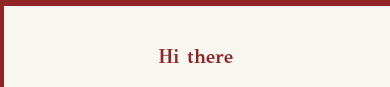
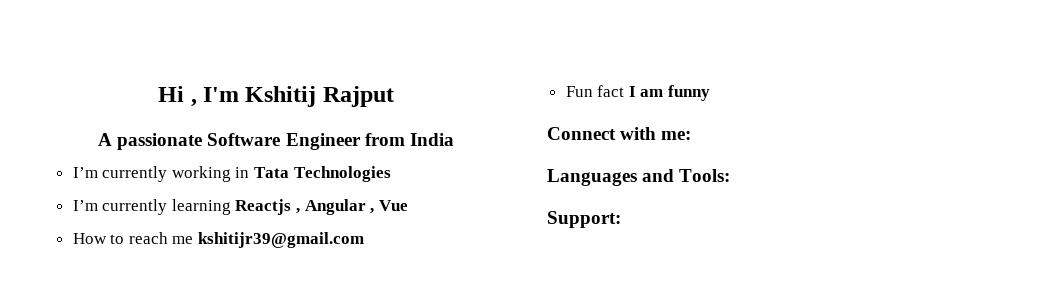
[186,49,233,64] there -> [190,86,394,107] [98,133,454,150] [72,166,391,182] [72,199,408,215] [72,232,365,248] [565,85,711,101] [547,127,692,140] [547,169,731,186] [547,211,621,228] , I'm Kshitij Rajput // A passionate Software Engineer from India // I’m currently working in Tata Technologies // I’m currently learning Reactjs , Angular , Vue // How to reach me kshitijr39@gmail.com // Fun fact I am funny // Connect with me: // Languages and Tools: // Support:

